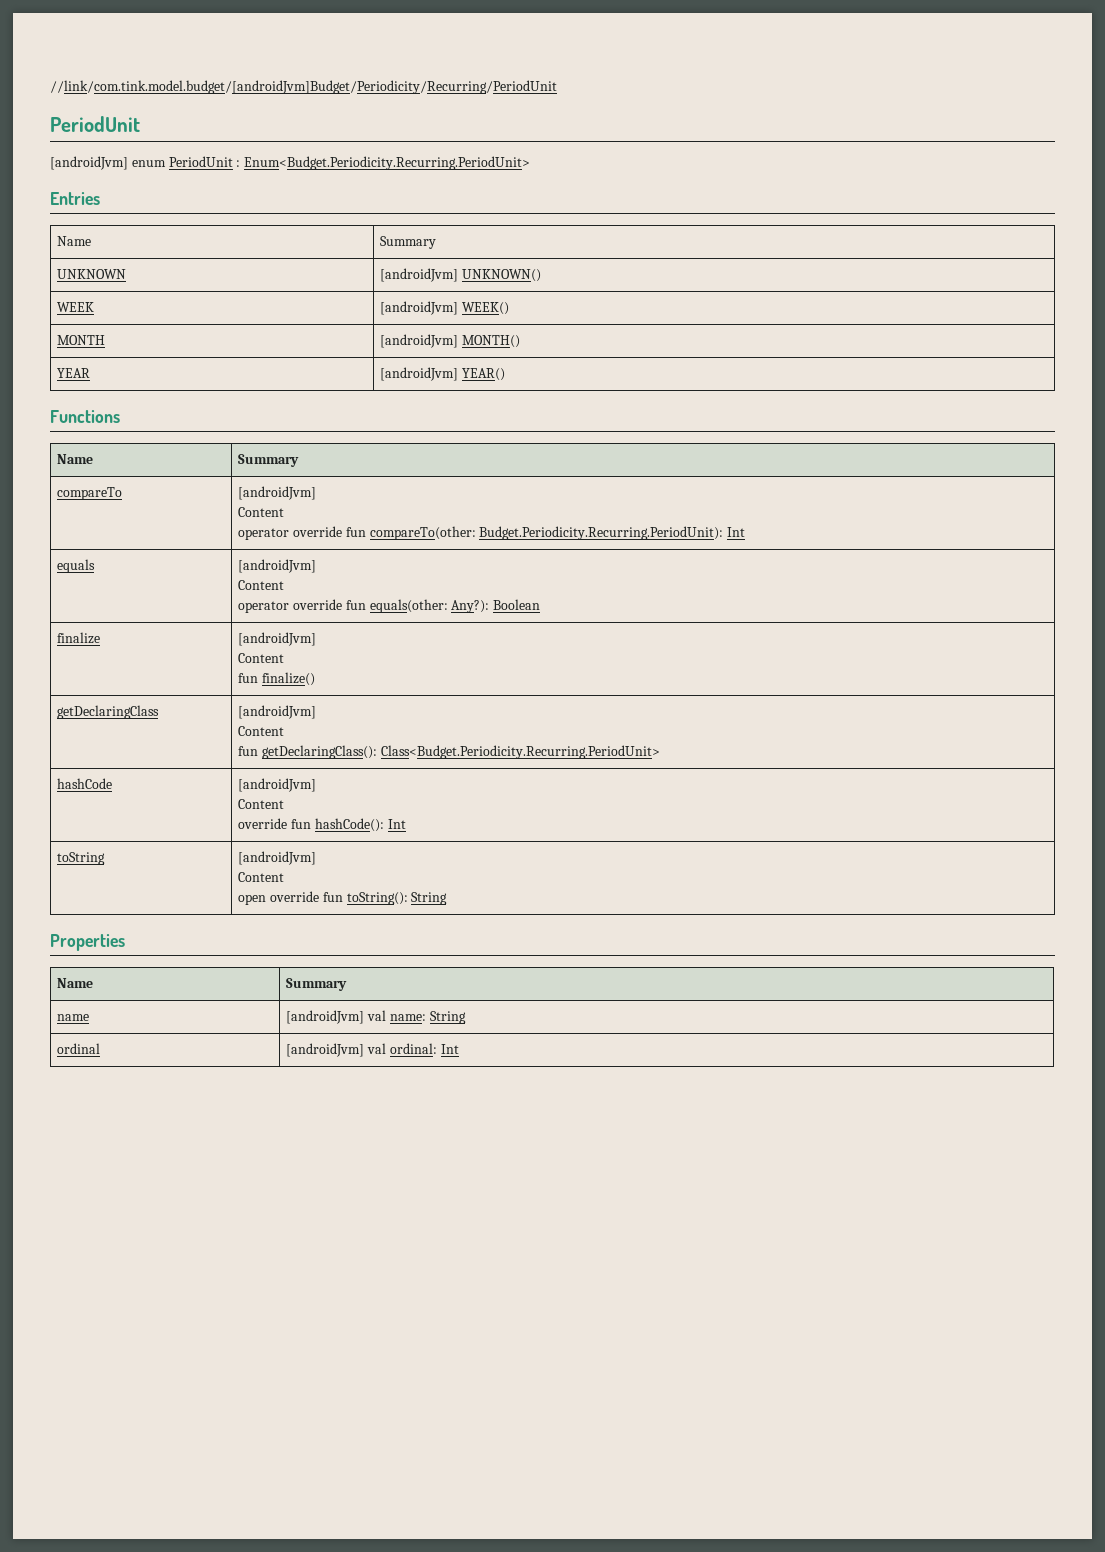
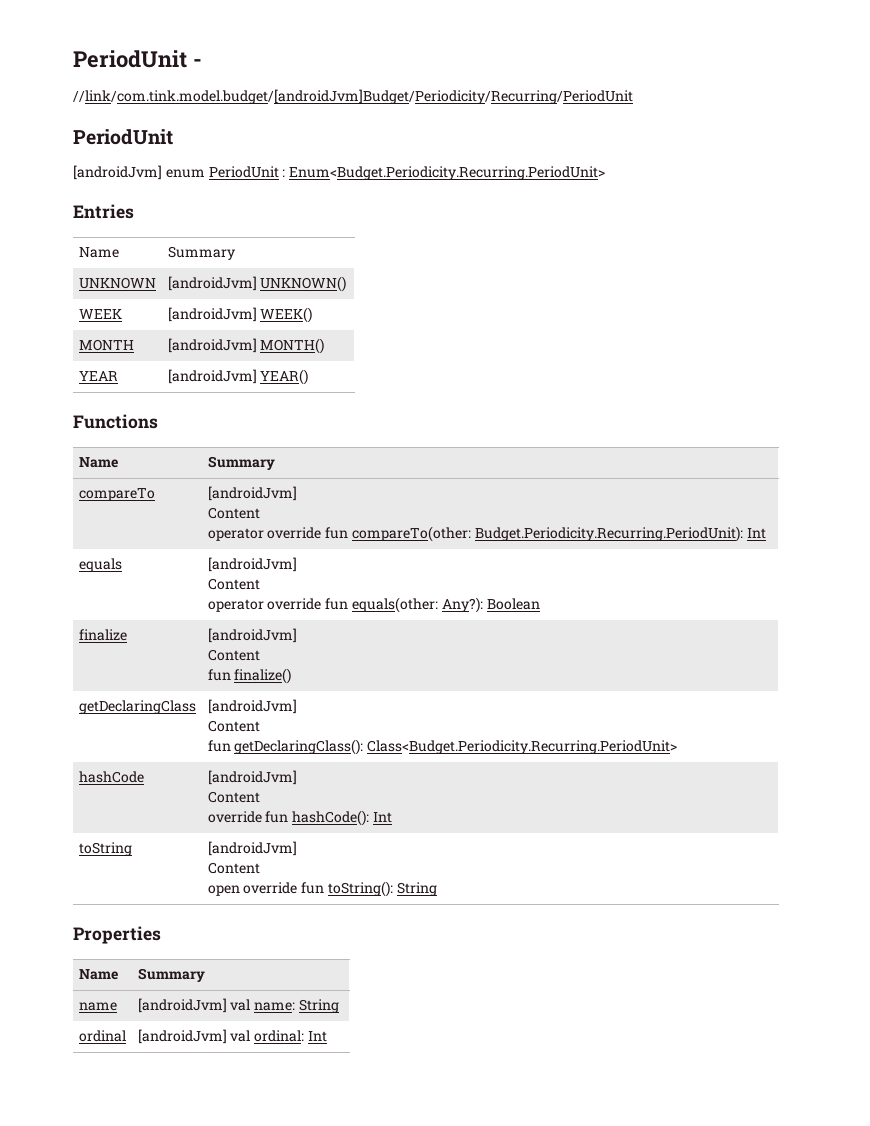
(50, 87) none -> [73,50,202,68] PeriodUnit - //

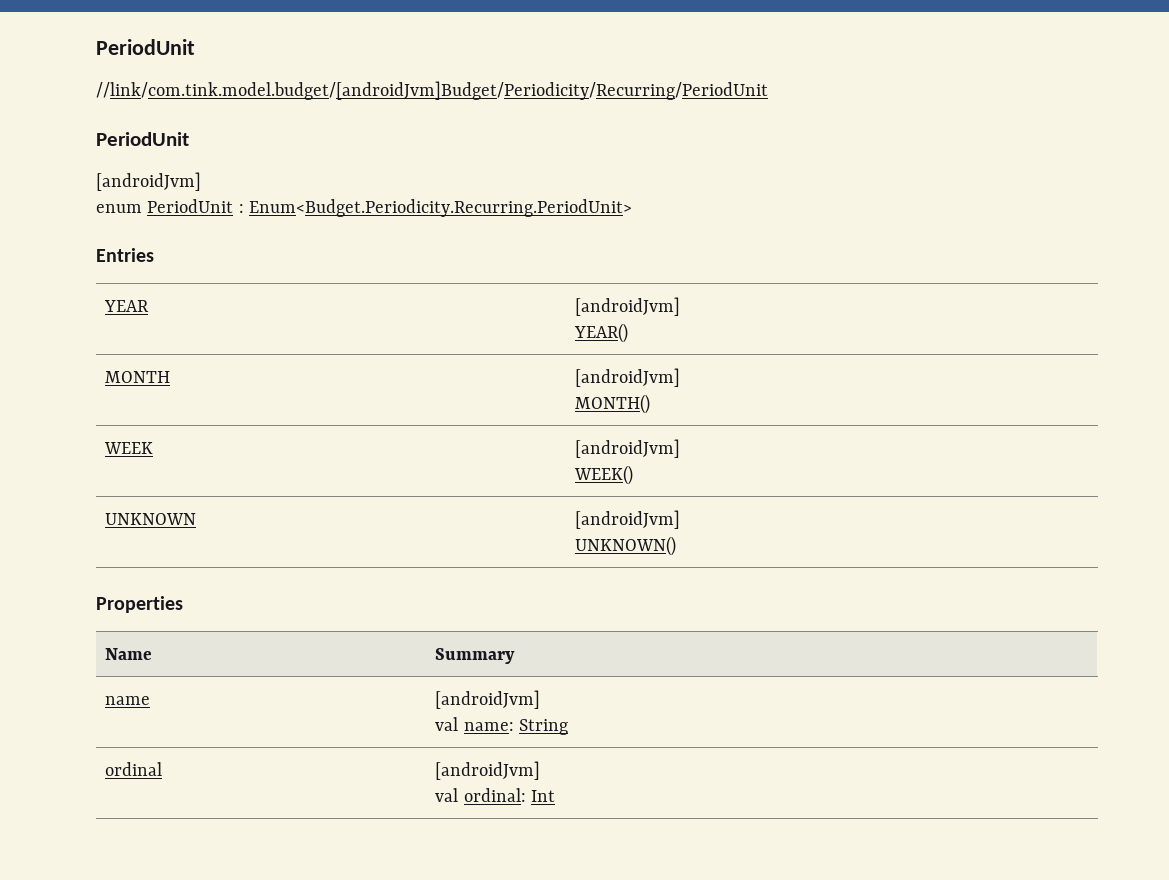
[73,50,202,68] PeriodUnit - -> [96,39,195,55] PeriodUnit
(162, 172) none -> (201, 181) //
[78,247,119,258] [167,246,235,260] Name | Summary -> [104,300,150,312] [575,297,681,316] [574,323,629,343] [105,371,171,383] [575,368,681,387] [575,394,651,414] [104,442,154,454] [575,439,681,458] [574,465,634,485] YEAR | [androidJvm] // YEAR() // MONTH | [androidJvm] // MONTH() // WEEK | [androidJvm] // WEEK()
(257, 283) none -> (681, 519) //
[78,309,122,319] [167,307,313,323] [78,339,134,351] [167,338,325,354] [78,371,118,381] [167,369,309,385] [73,414,158,429] [78,457,118,468] [207,456,275,470] [78,488,155,501] [207,486,297,501] [207,507,260,519] [207,526,766,542] [78,558,122,572] [207,557,297,572] [207,578,260,590] [207,597,540,613] [78,629,127,641] [207,628,297,643] [207,649,260,661] [207,668,292,684] [78,700,196,714] [207,699,297,714] [207,720,260,732] [207,739,678,755] [78,771,144,783] [207,770,297,785] [207,791,260,803] [207,810,393,826] [78,842,132,856] [207,841,297,856] [207,862,260,874] [207,881,437,897] // WEEK | [androidJvm] WEEK() // MONTH | [androidJvm] MONTH() // YEAR | [androidJvm] YEAR() // Functions // Name | Summary // compareTo | [androidJvm] // Content // operator override fun compareTo(other: Budget.Periodicity.Recurring.PeriodUnit): Int // equals | [androidJvm] // Content // operator override fun equals(other: Any?): Boolean // finalize | [androidJvm] // Content // fun finalize() // getDeclaringClass | [androidJvm] // Content // fun getDeclaringClass(): Class<Budget.Periodicity.Recurring.PeriodUnit> // hashCode | [androidJvm] // Content // override fun hashCode(): Int // toString | [androidJvm] // Content // open override fun toString(): String -> (677, 546) none
(227, 1005) none -> (541, 699) //
(227, 1036) none -> (541, 770) //

